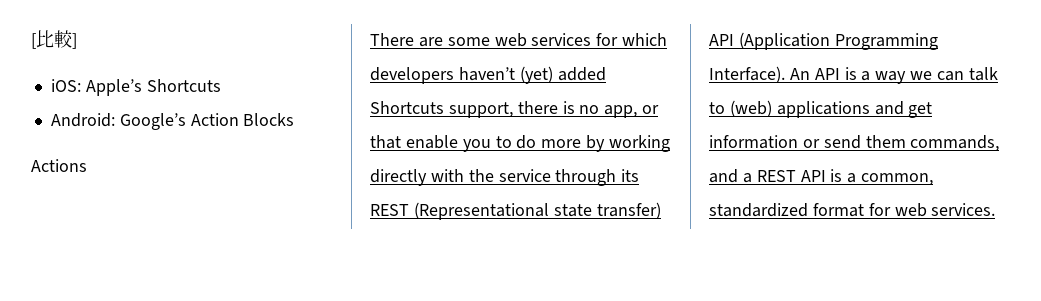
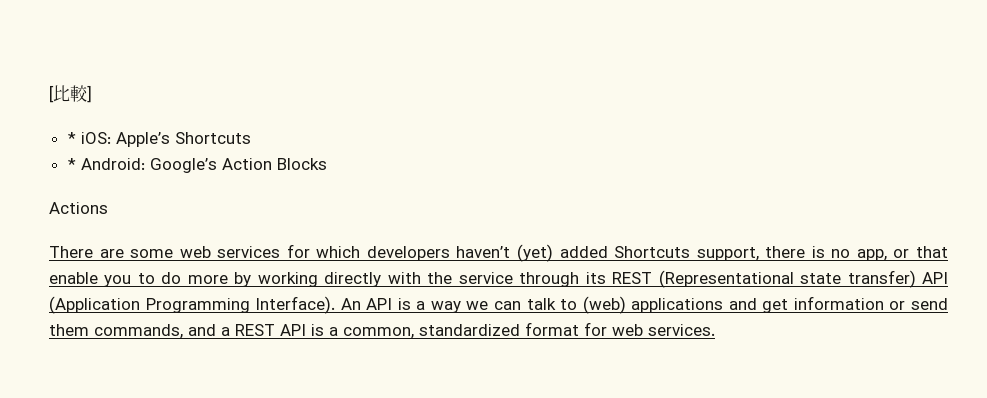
(77, 41) none -> [67,132,76,144] *
(221, 85) none -> [67,158,76,170] *

